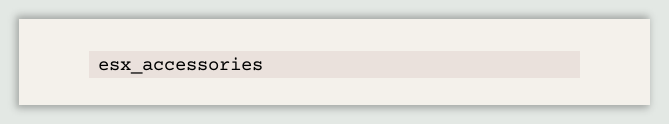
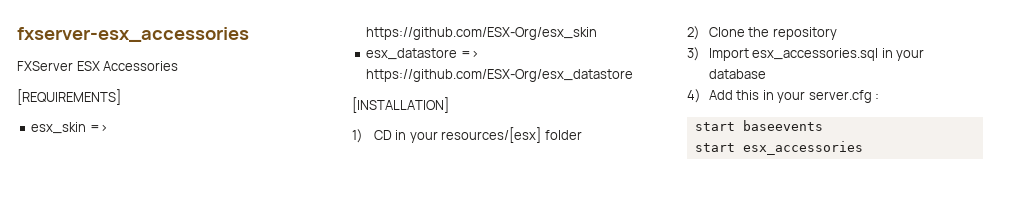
(98, 65) none -> [17,27,249,42] [17,61,179,71] [17,89,121,105] [31,122,108,134] [366,27,598,40] [366,48,479,60] [366,69,634,82] [352,97,449,113] [352,127,582,143] [687,26,837,40] [687,47,925,61] [708,69,766,79] [687,89,880,103] [694,120,823,131] [694,143,735,152] fxserver-esx_accessories // FXServer ESX Accessories // [REQUIREMENTS] // esx_skin => https://github.com/ESX-Org/esx_skin // esx_datastore => https://github.com/ESX-Org/esx_datastore // [INSTALLATION] // 1) CD in your resources/[esx] folder // 2) Clone the repository // 3) Import esx_accessories.sql in your database // 4) Add this in your server.cfg : // start baseevents // start

